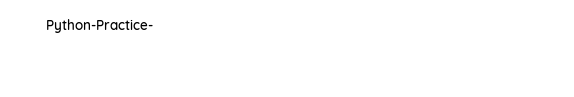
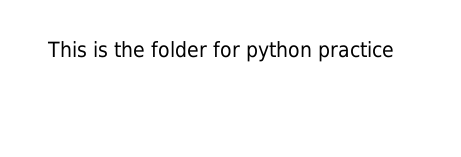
[46,19,153,33] Python-Practice- -> [47,41,394,62] This is the folder for python practice

